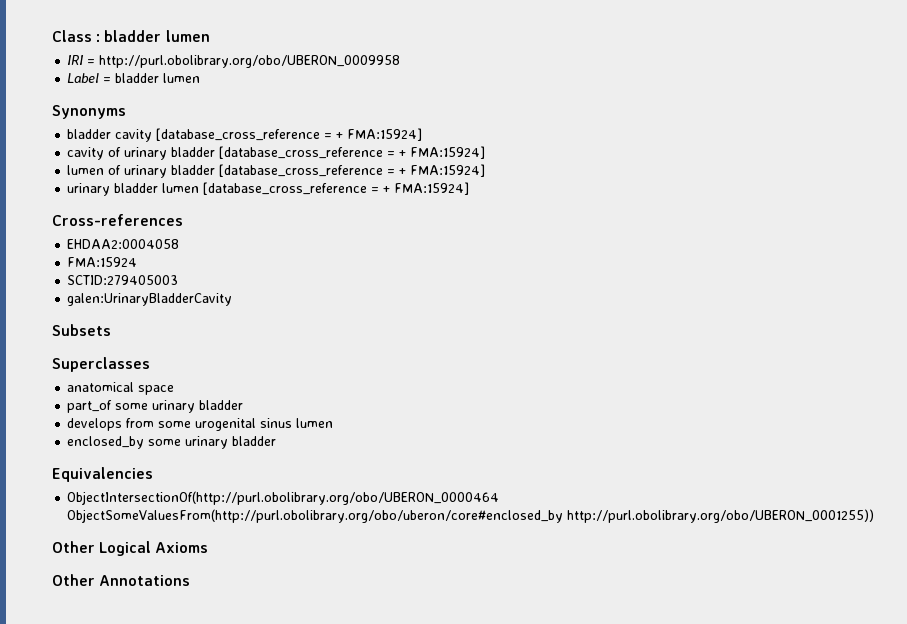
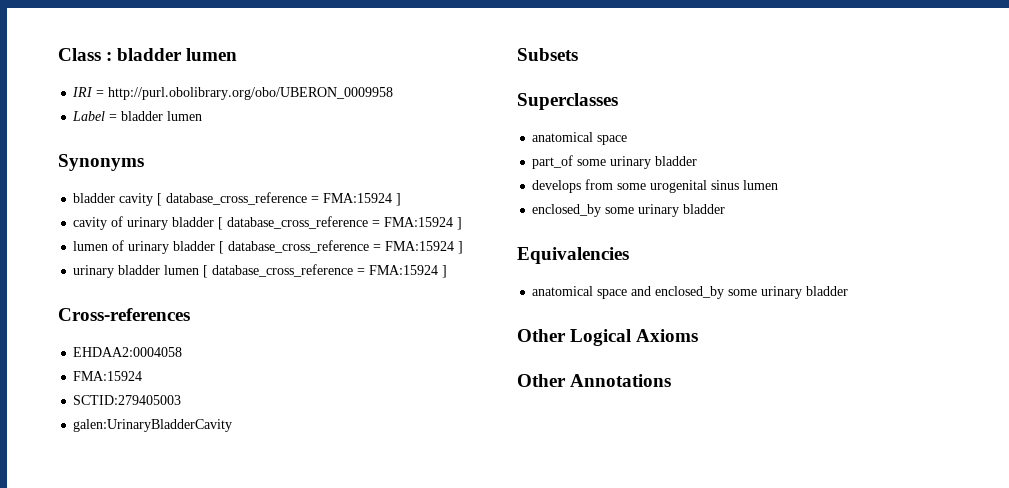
[156,128,423,141] [database_cross_reference = + FMA:15924] -> [157,192,402,206] [ database_cross_reference = FMA:15924 ]
[219,146,486,159] [database_cross_reference = + FMA:15924] -> [218,216,463,230] [ database_cross_reference = FMA:15924 ]
[219,164,486,177] [67,182,470,196] [database_cross_reference = + FMA:15924] // urinary bladder lumen [database_cross_reference = + FMA:15924] -> [219,240,464,254] [73,264,448,278] [ database_cross_reference = FMA:15924 ] // urinary bladder lumen [ database_cross_reference = FMA:15924 ]
[67,491,500,505] [67,509,875,523] ObjectIntersectionOf(http://purl.obolibrary.org/obo/UBERON_0000464 ObjectSomeValuesFrom(http://purl.obolibrary.org/obo/uberon/core#enclosed_by http://purl.obolibrary.org/obo/UBERON_0001255)) -> [532,286,849,299] anatomical space and enclosed_by some urinary bladder

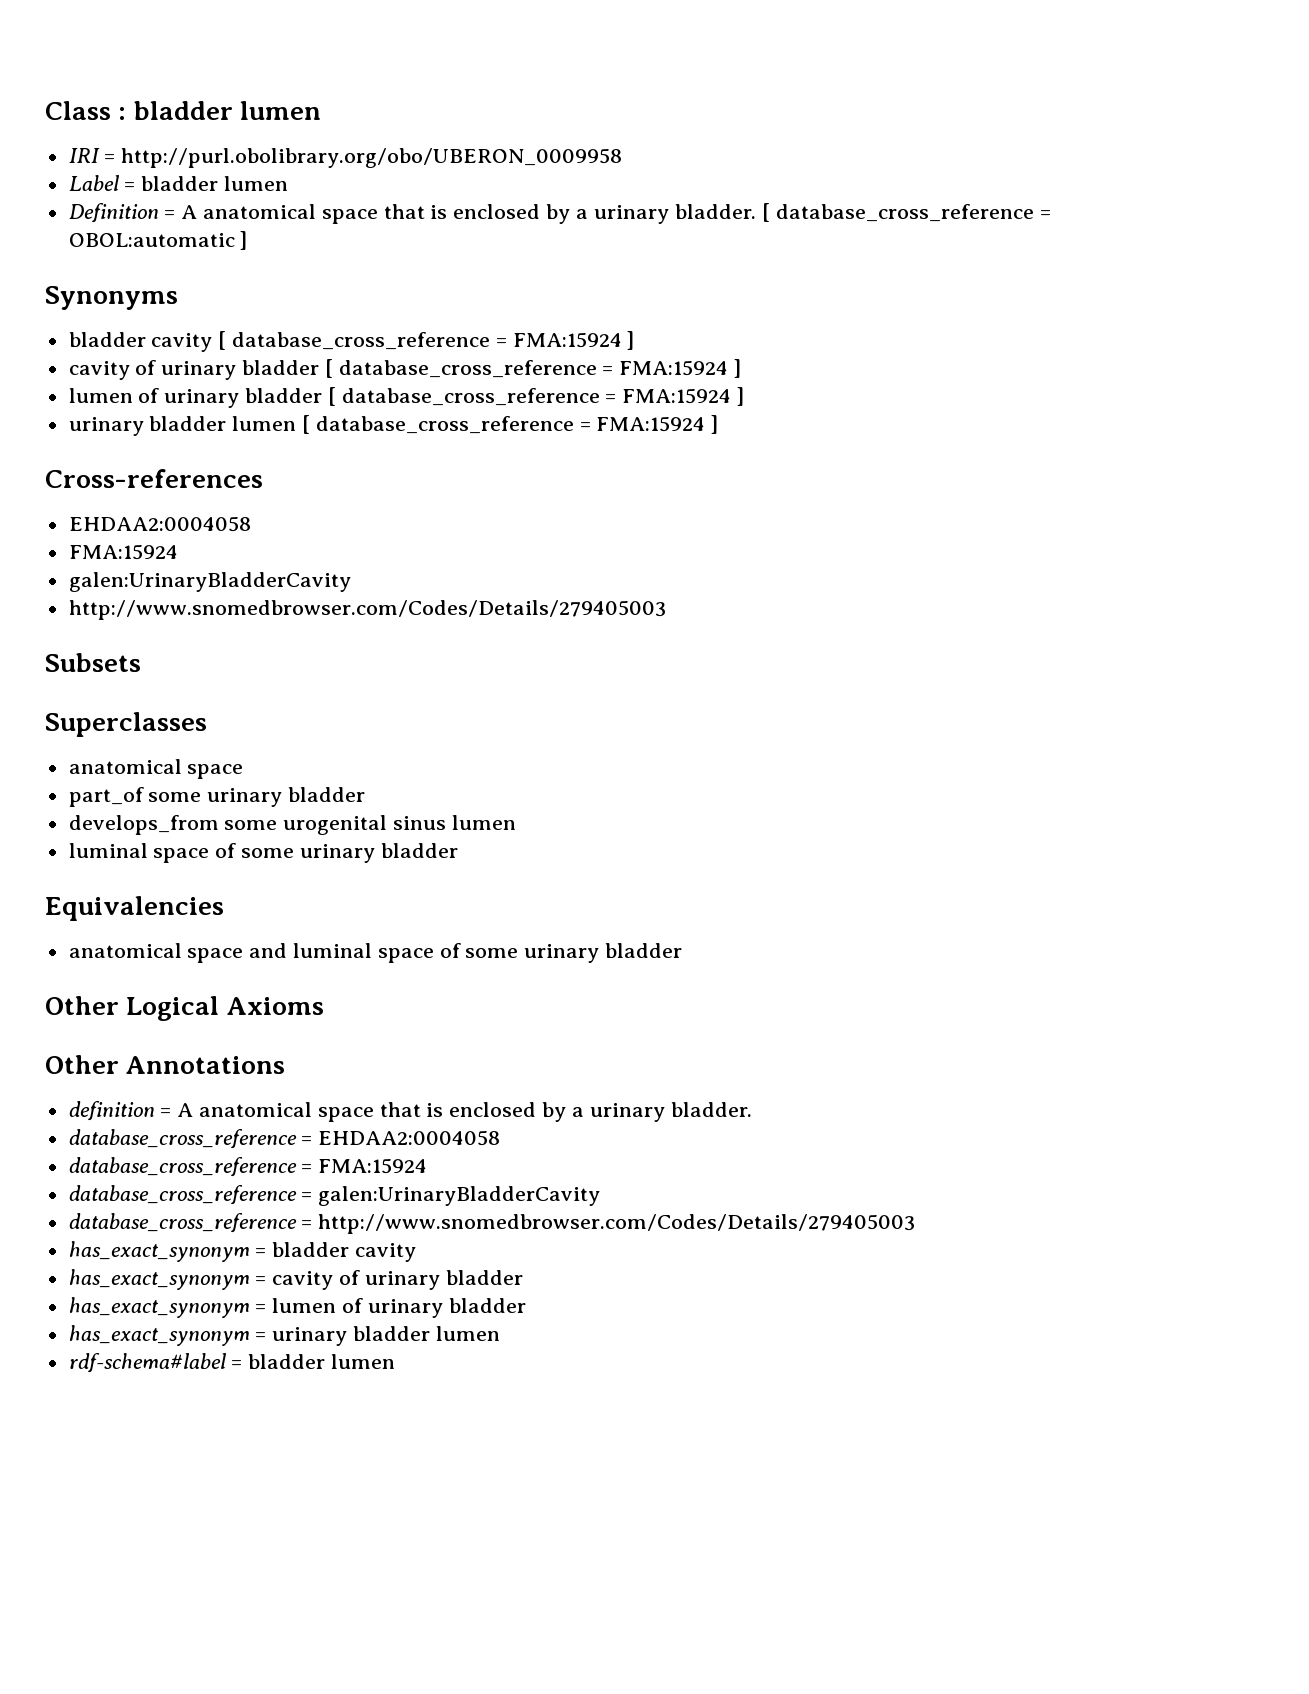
(203, 116) none -> [68,203,1051,224] [68,231,248,250] // Definition = A anatomical space that is enclosed by a urinary bladder. [ database_cross_reference = OBOL:automatic ]
[73,395,182,405] [73,419,233,432] SCTID:279405003 // galen:UrinaryBladderCavity -> [68,572,351,592] [68,600,666,620] galen:UrinaryBladderCavity // http://www.snomedbrowser.com/Codes/Details/279405003
[532,179,614,193] develops from -> [68,815,219,835] develops_from
[532,204,602,217] enclosed_by -> [68,843,237,863] luminal space of
[655,286,725,299] enclosed_by -> [293,943,461,963] luminal space of
(672, 380) none -> [68,1101,753,1122] [68,1129,501,1149] [68,1157,428,1177] [68,1185,601,1206] [68,1213,916,1234] [68,1241,417,1262] [68,1269,523,1290] [68,1297,526,1318] [68,1325,500,1346] [68,1353,396,1373] // definition = A anatomical space that is enclosed by a urinary bladder. // database_cross_reference = EHDAA2:0004058 // database_cross_reference = FMA:15924 // database_cross_reference = galen:UrinaryBladderCavity // database_cross_reference = http://www.snomedbrowser.com/Codes/Details/279405003 // has_exact_synonym = bladder cavity // has_exact_synonym = cavity of urinary bladder // has_exact_synonym = lumen of urinary bladder // has_exact_synonym = urinary bladder lumen // rdf-schema#label = bladder lumen

